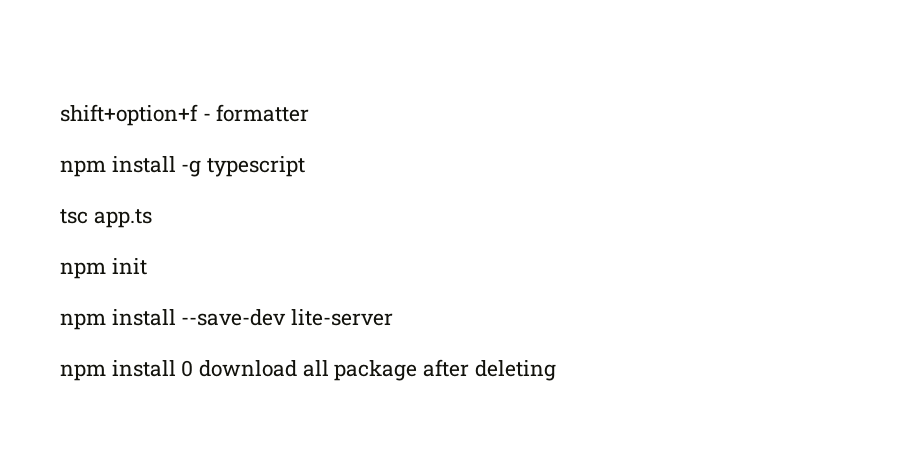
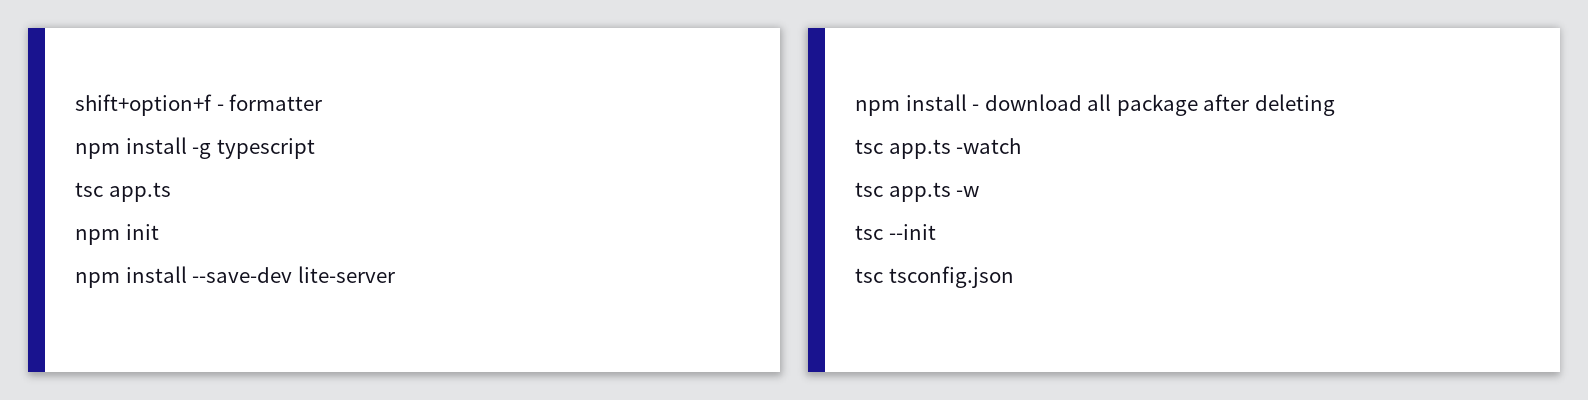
[181,360,194,377] 0 -> [972,104,980,111] -
(556, 370) none -> [855,138,1022,159] [855,182,980,202] [855,224,936,240] [855,266,1014,288] // tsc app.ts -watch // tsc app.ts -w // tsc --init // tsc tsconfig.json

